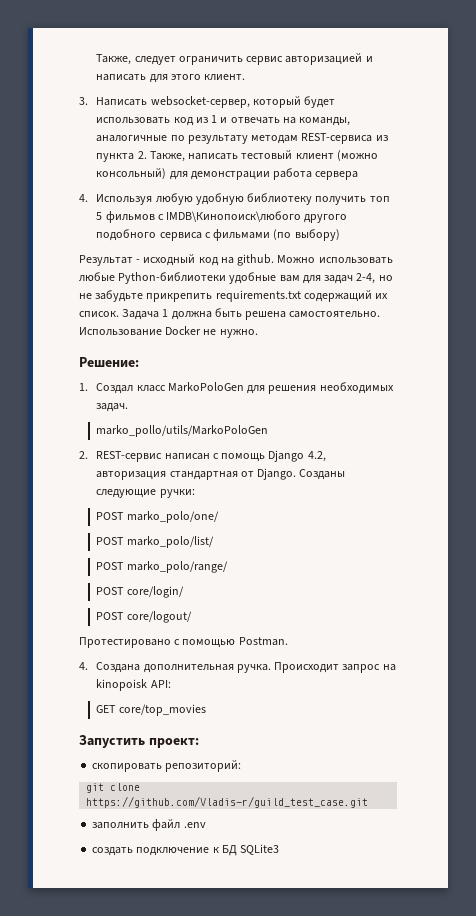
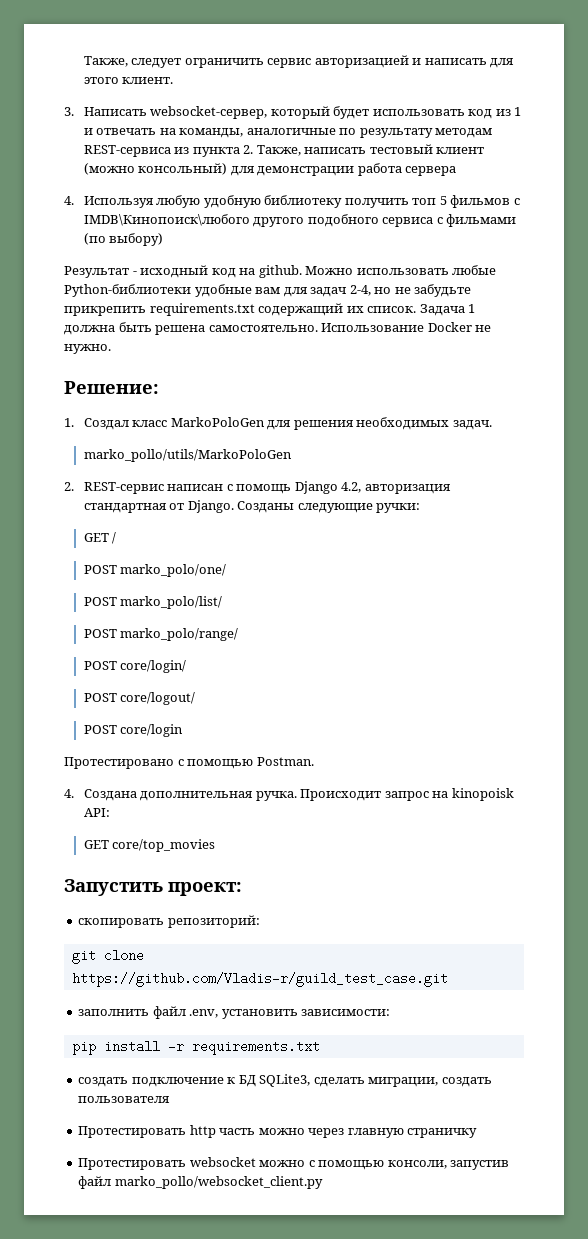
(195, 493) none -> [83,532,117,544] // GET /
(192, 617) none -> [83,724,184,737] // POST core/login
[183,822,206,828] [92,844,280,856] .env // создать подключение к БД SQLite3 -> [189,1009,391,1019] [71,1040,320,1055] [78,1074,492,1087] [78,1096,171,1103] [78,1125,478,1138] [78,1157,510,1170] [78,1176,323,1189] .env, установить зависимости: // pip install -r requirements.txt // создать подключение к БД SQLite3, сделать миграции, создать пользователя // Протестировать http часть можно через главную страничку // Протестировать websocket можно с помощью консоли, запустив файл marko_pollo/websocket_client.py

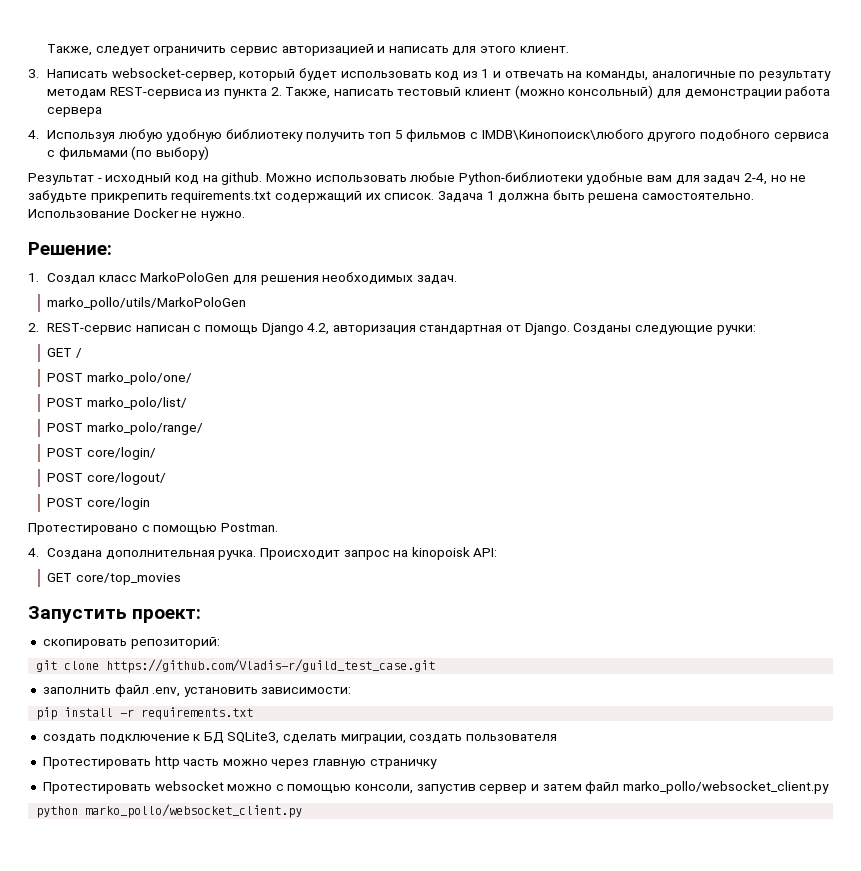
(510, 1165) none -> [479,784,582,794] сервер и затем
(323, 1182) none -> [36,804,303,818] // python marko_pollo/websocket_client.py

